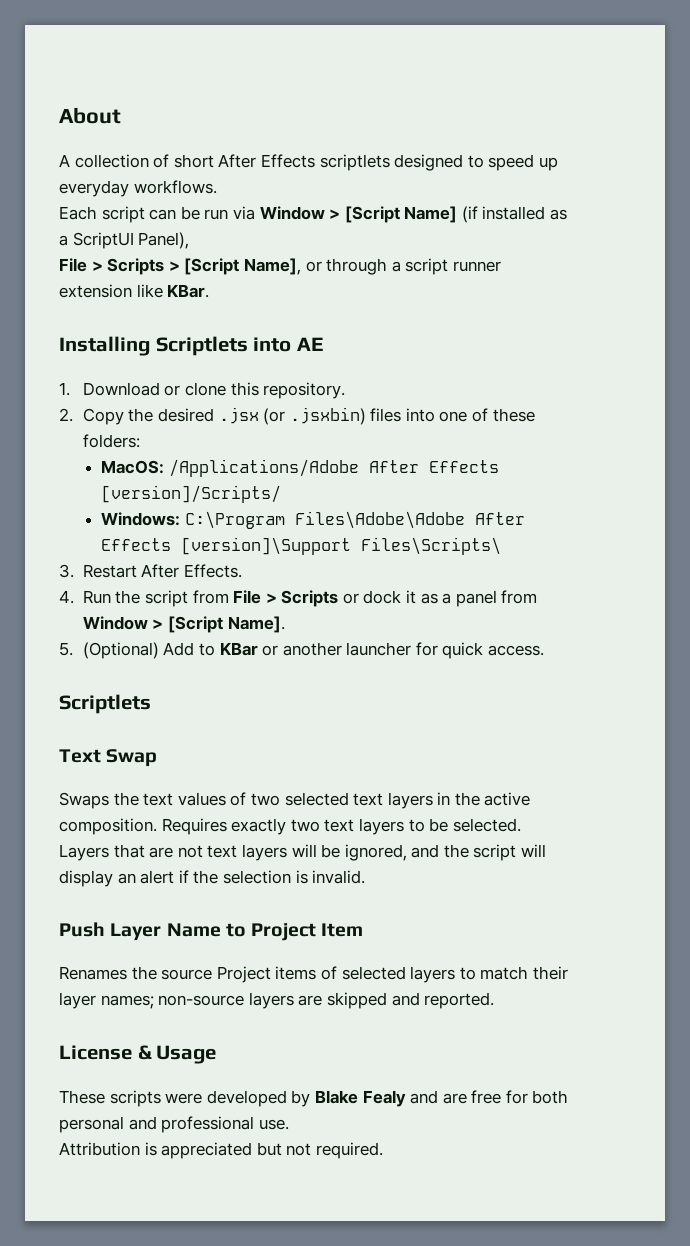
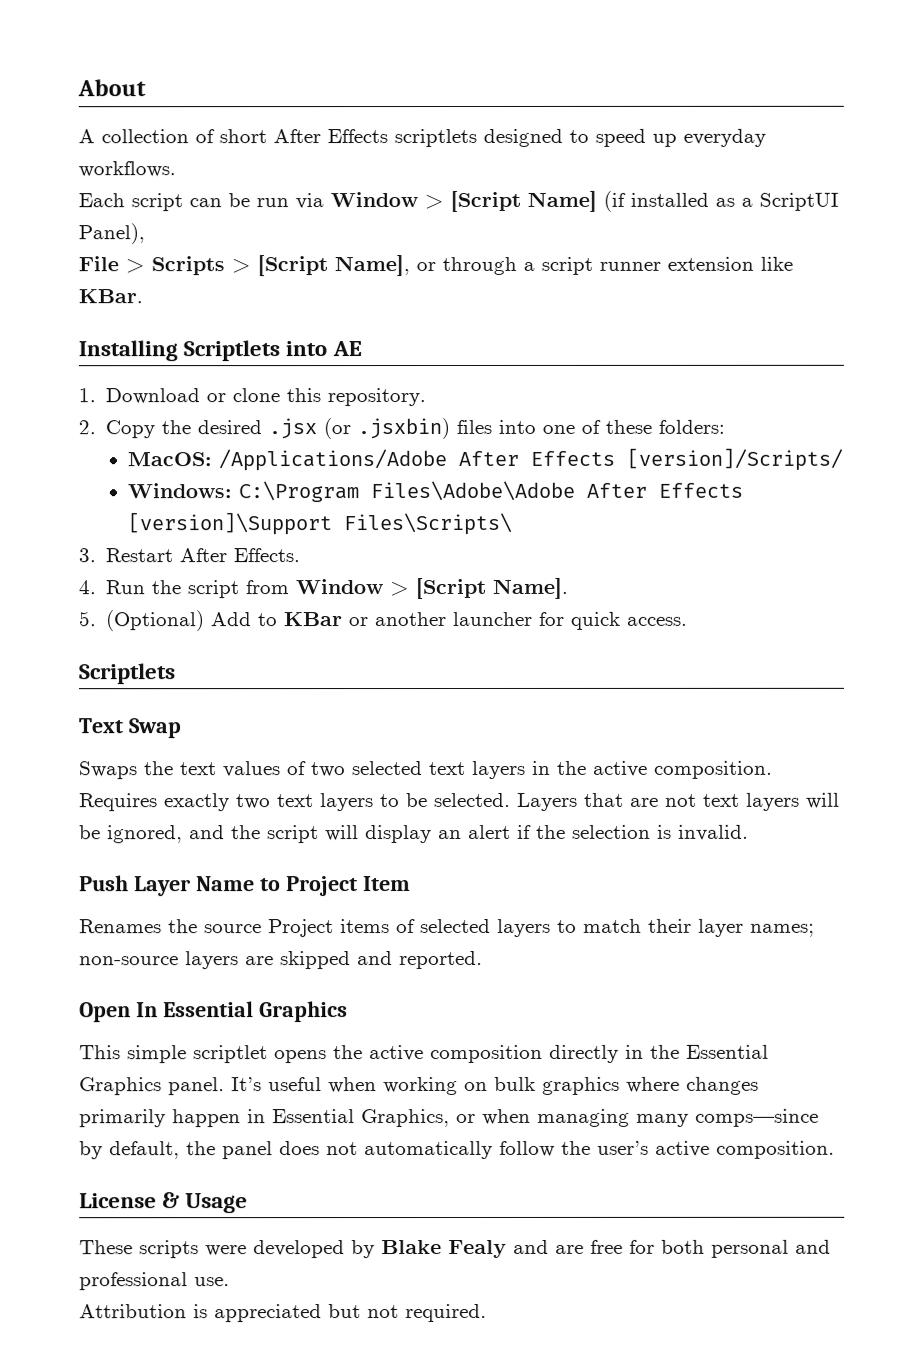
[233,590,538,607] File > Scripts or dock it as a panel from -> (290, 587) none
(495, 1000) none -> [79,1001,348,1023] [79,1044,769,1064] [79,1076,759,1096] [79,1108,819,1128] [79,1140,835,1160] // Open In Essential Graphics // This simple scriptlet opens the active composition directly in the Essential Graphics panel. It’s useful when working on bulk graphics where changes primarily happen in Essential Graphics, or when managing many comps—since by default, the panel does not automatically follow the user’s active composition.

